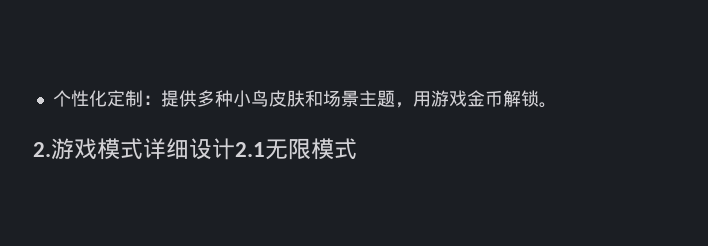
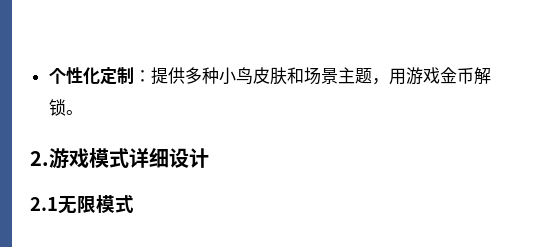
(235, 149) none -> (209, 158) //

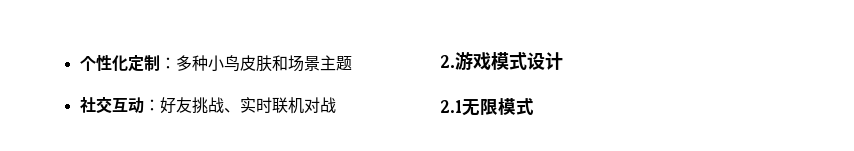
[150,67,185,85] 提供 -> (176, 63) none
[371,67,491,85] [48,99,83,116] ，用游戏金币解锁。 -> [79,97,336,114] // 社交互动：好友挑战、实时联机对战
[129,148,169,168] 详细 -> (527, 61) none

